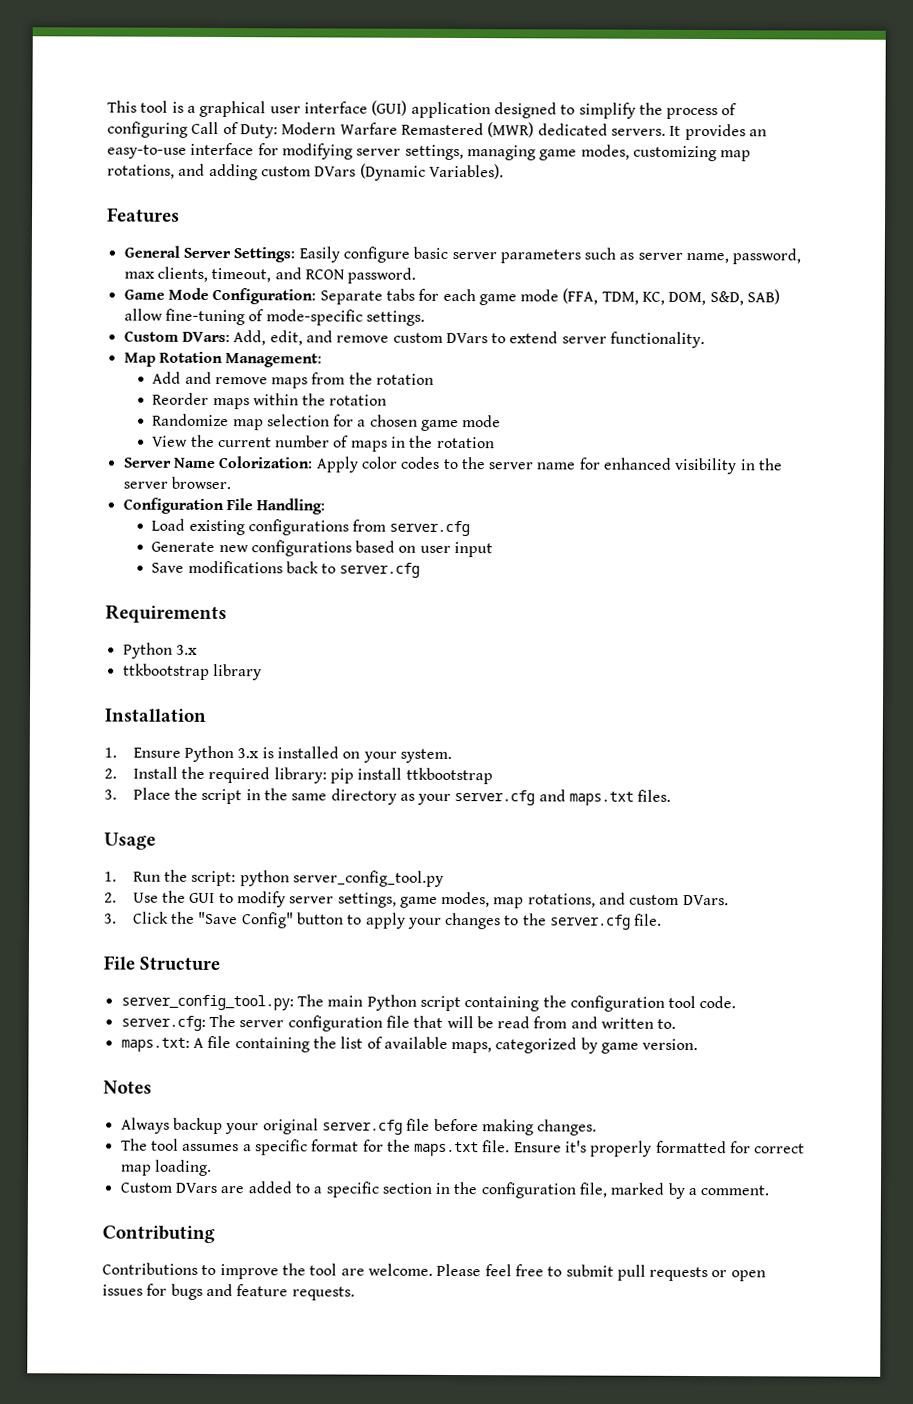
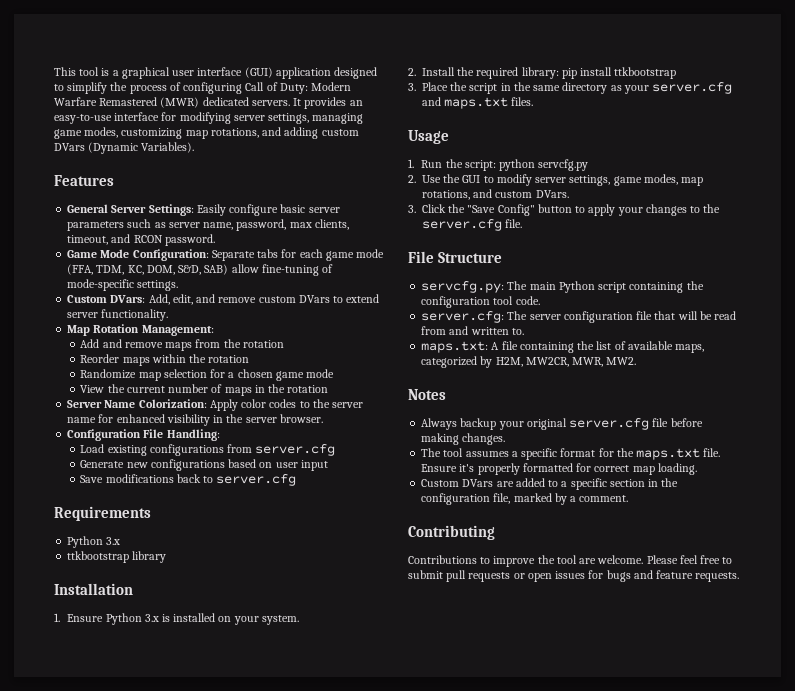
[292,870,444,887] server_config_tool.py -> [538,159,589,171] servcfg.py
[120,994,294,1011] server_config_tool.py: -> [421,281,505,293] servcfg.py:
[601,1038,699,1054] game version. -> [495,357,637,367] H2M, MW2CR, MWR, MW2.

